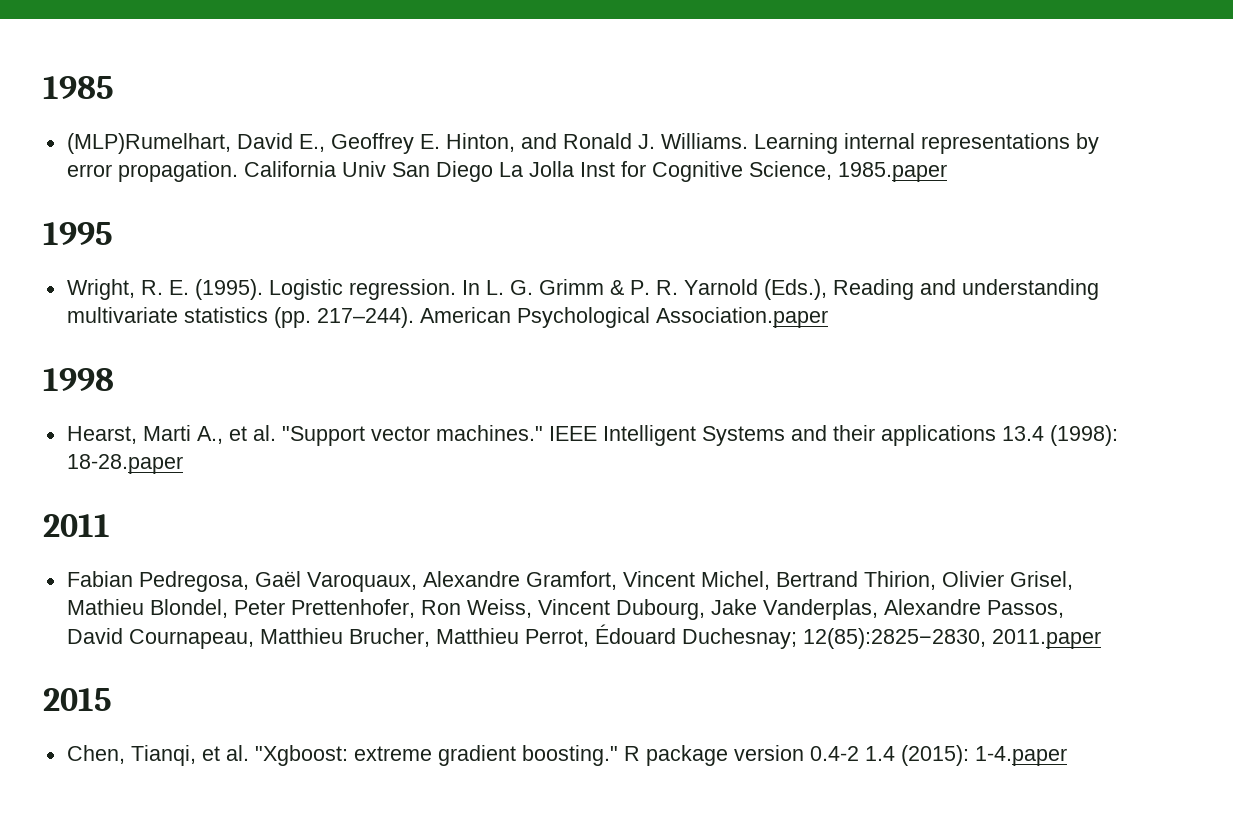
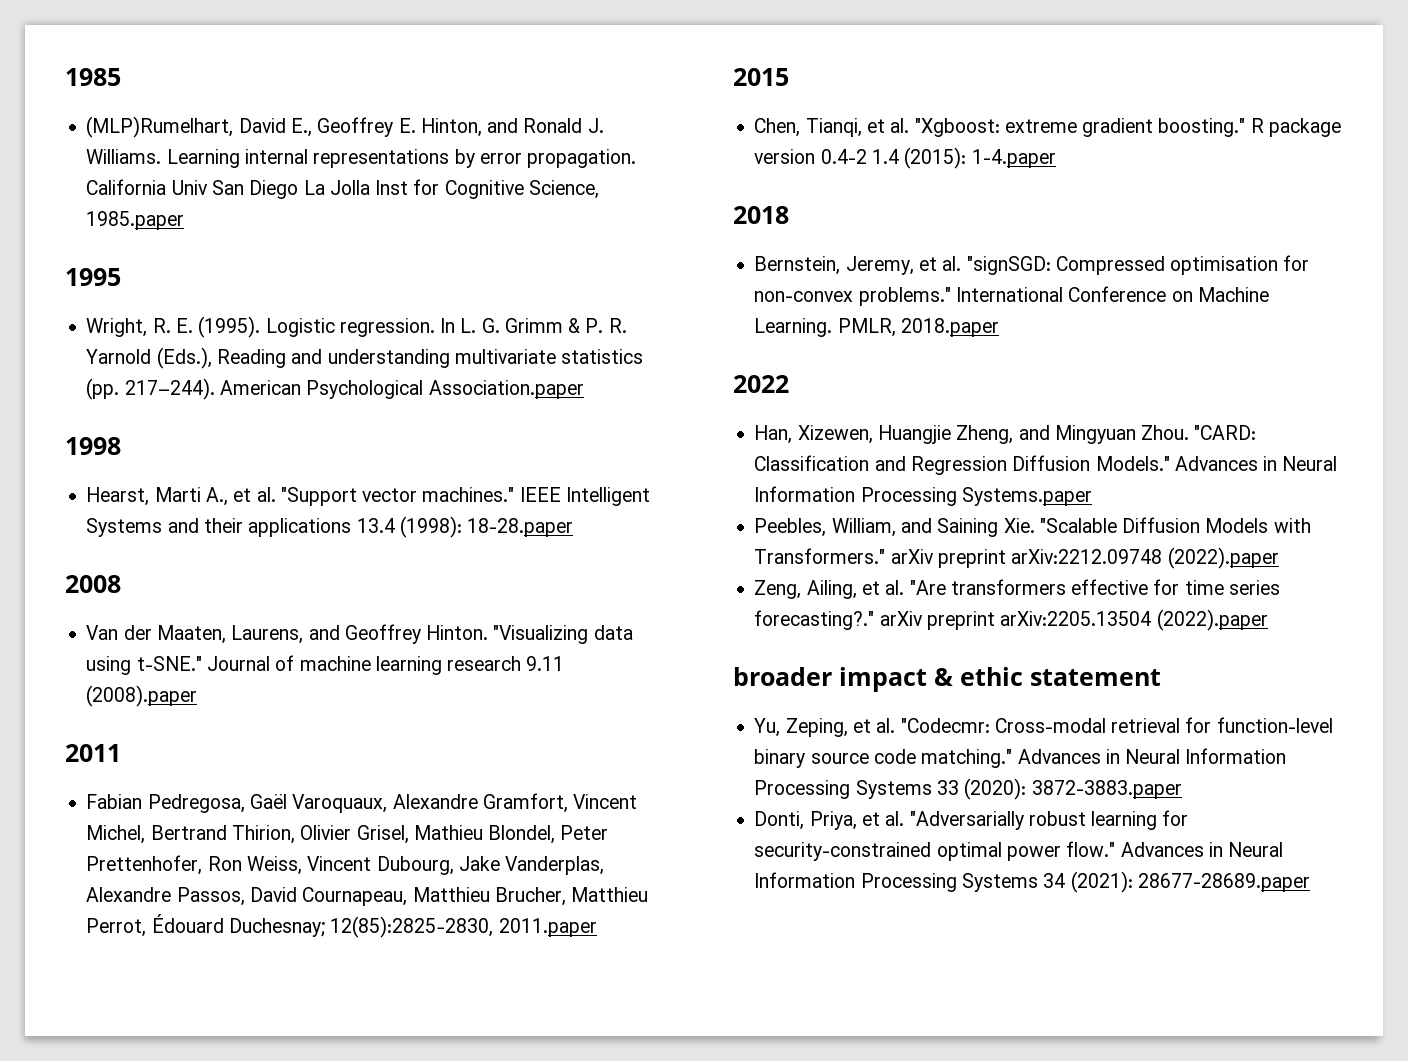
(183, 464) none -> [65,575,121,593] [86,624,633,644] [86,655,565,675] [86,685,198,707] // 2008 // Van der Maaten, Laurens, and Geoffrey Hinton. "Visualizing data using t-SNE." Journal of machine learning research 9.11 (2008).paper
(1067, 756) none -> [733,206,789,224] [754,255,1310,275] [754,286,1269,306] [754,318,999,337] [733,375,789,393] [754,425,1257,444] [754,455,1338,475] [754,486,1092,506] [754,517,1311,537] [754,547,1279,569] [754,579,1280,599] [754,609,1268,631] [733,667,1161,692] [754,717,1333,737] [754,748,1287,768] [754,778,1182,800] [754,810,1189,830] [754,841,1284,861] [754,871,1310,893] // 2018 // Bernstein, Jeremy, et al. "signSGD: Compressed optimisation for non-convex problems." International Conference on Machine Learning. PMLR, 2018.paper // 2022 // Han, Xizewen, Huangjie Zheng, and Mingyuan Zhou. "CARD: Classification and Regression Diffusion Models." Advances in Neural Information Processing Systems.paper // Peebles, William, and Saining Xie. "Scalable Diffusion Models with Transformers." arXiv preprint arXiv:2212.09748 (2022).paper // Zeng, Ailing, et al. "Are transformers effective for time series forecasting?." arXiv preprint arXiv:2205.13504 (2022).paper // broader impact & ethic statement // Yu, Zeping, et al. "Codecmr: Cross-modal retrieval for function-level binary source code matching." Advances in Neural Information Processing Systems 33 (2020): 3872-3883.paper // Donti, Priya, et al. "Adversarially robust learning for security-constrained optimal power flow." Advances in Neural Information Processing Systems 34 (2021): 28677-28689.paper

